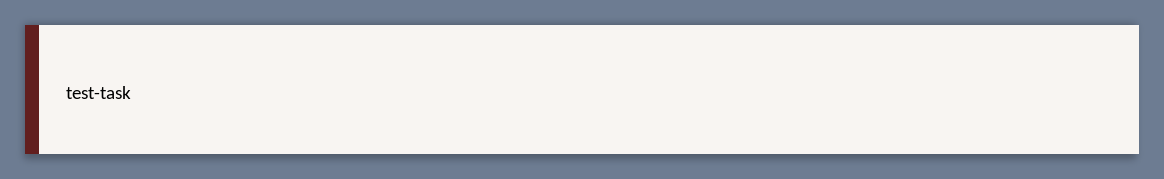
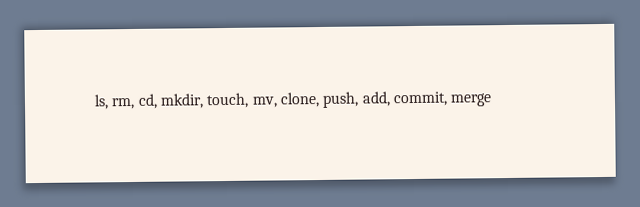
[66,86,131,99] test-task -> [94,91,493,110] ls, rm, cd, mkdir, touch, mv, clone, push, add, commit, merge

